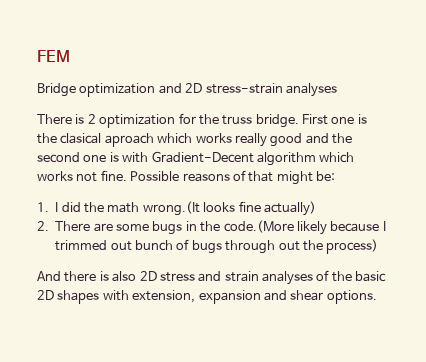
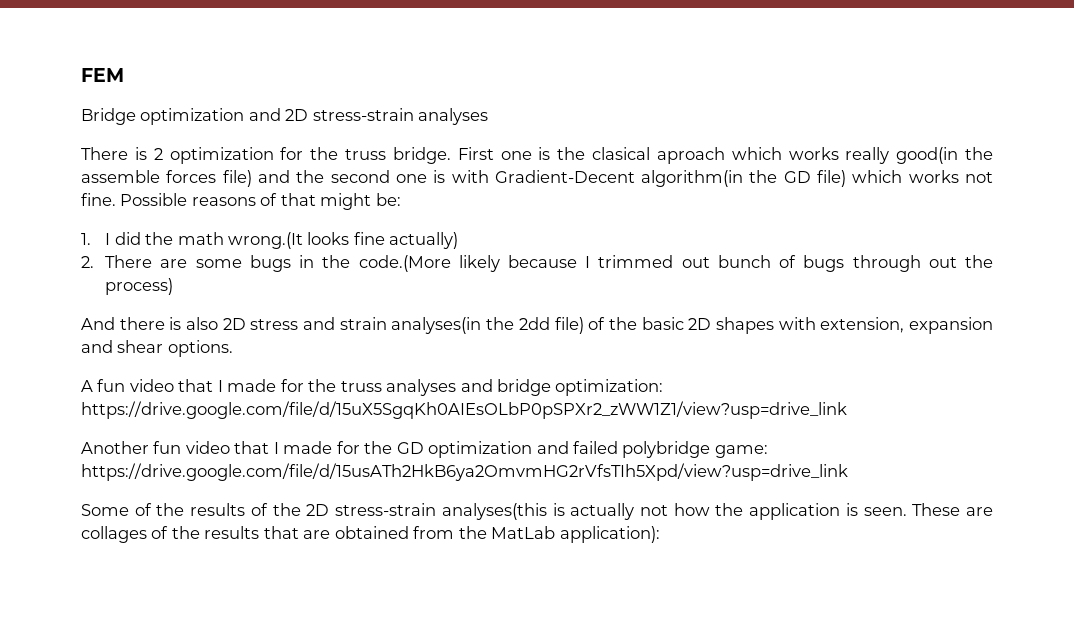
[270,133,303,147] good -> [896,147,994,164] [81,170,252,187] good(in the assemble forces file)
[256,152,316,166] algorithm -> [641,170,847,187] algorithm(in the GD file)
[262,271,313,285] analyses -> [391,317,584,334] analyses(in the 2dd file)
(377, 297) none -> [81,379,664,396] [81,401,847,419] [81,441,768,458] [81,463,848,481] [81,503,993,520] [81,526,660,543] // A fun video that I made for the truss analyses and bridge optimization: https://drive.google.com/file/d/15uX5SgqKh0AIEsOLbP0pSPXr2_zWW1Z1/view?usp=drive_link // Another fun video that I made for the GD optimization and failed polybridge game: https://drive.google.com/file/d/15usATh2HkB6ya2OmvmHG2rVfsTIh5Xpd/view?usp=drive_link // Some of the results of the 2D stress-strain analyses(this is actually not how the application is seen. These are collages of the results that are obtained from the MatLab application):

